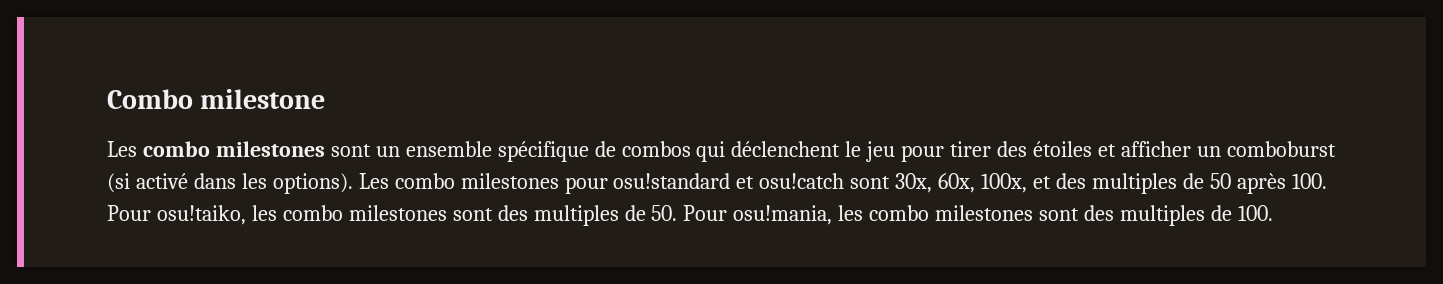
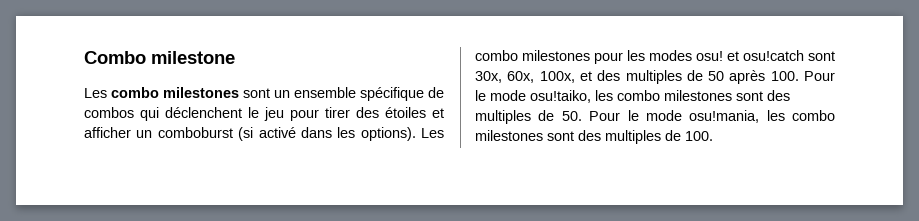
[613,173,731,189] osu!standard -> [627,50,723,61] les modes osu!
(151, 213) none -> [475,90,526,101] le mode
(728, 213) none -> [627,110,682,121] le mode

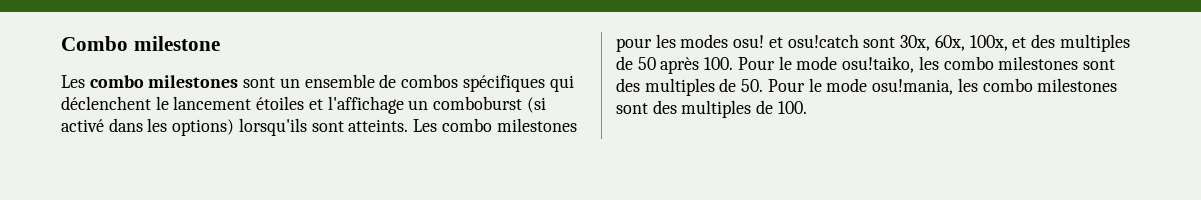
[360,87,424,101] spécifique -> (375, 81) none
(134, 112) none -> [462,75,545,92] spécifiques
[264,107,379,121] jeu pour tirer des -> [173,96,252,110] lancement
[84,127,131,138] afficher -> [327,96,404,114] l'affichage
[360,127,416,141] options). -> [172,118,409,136] options) lorsqu'ils sont atteints.

